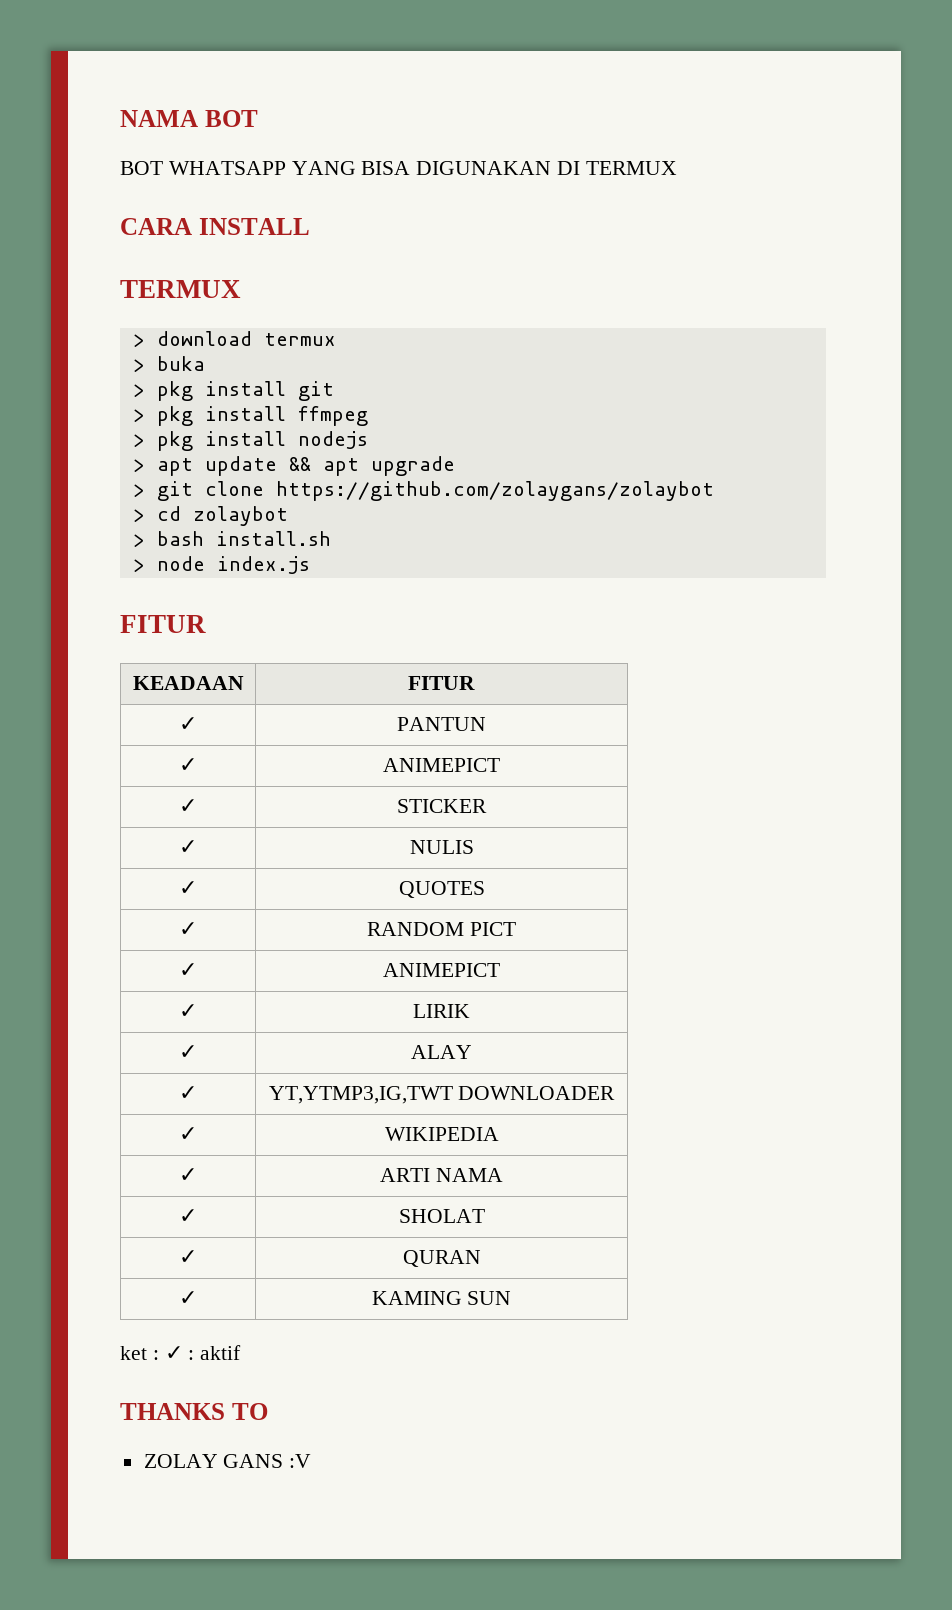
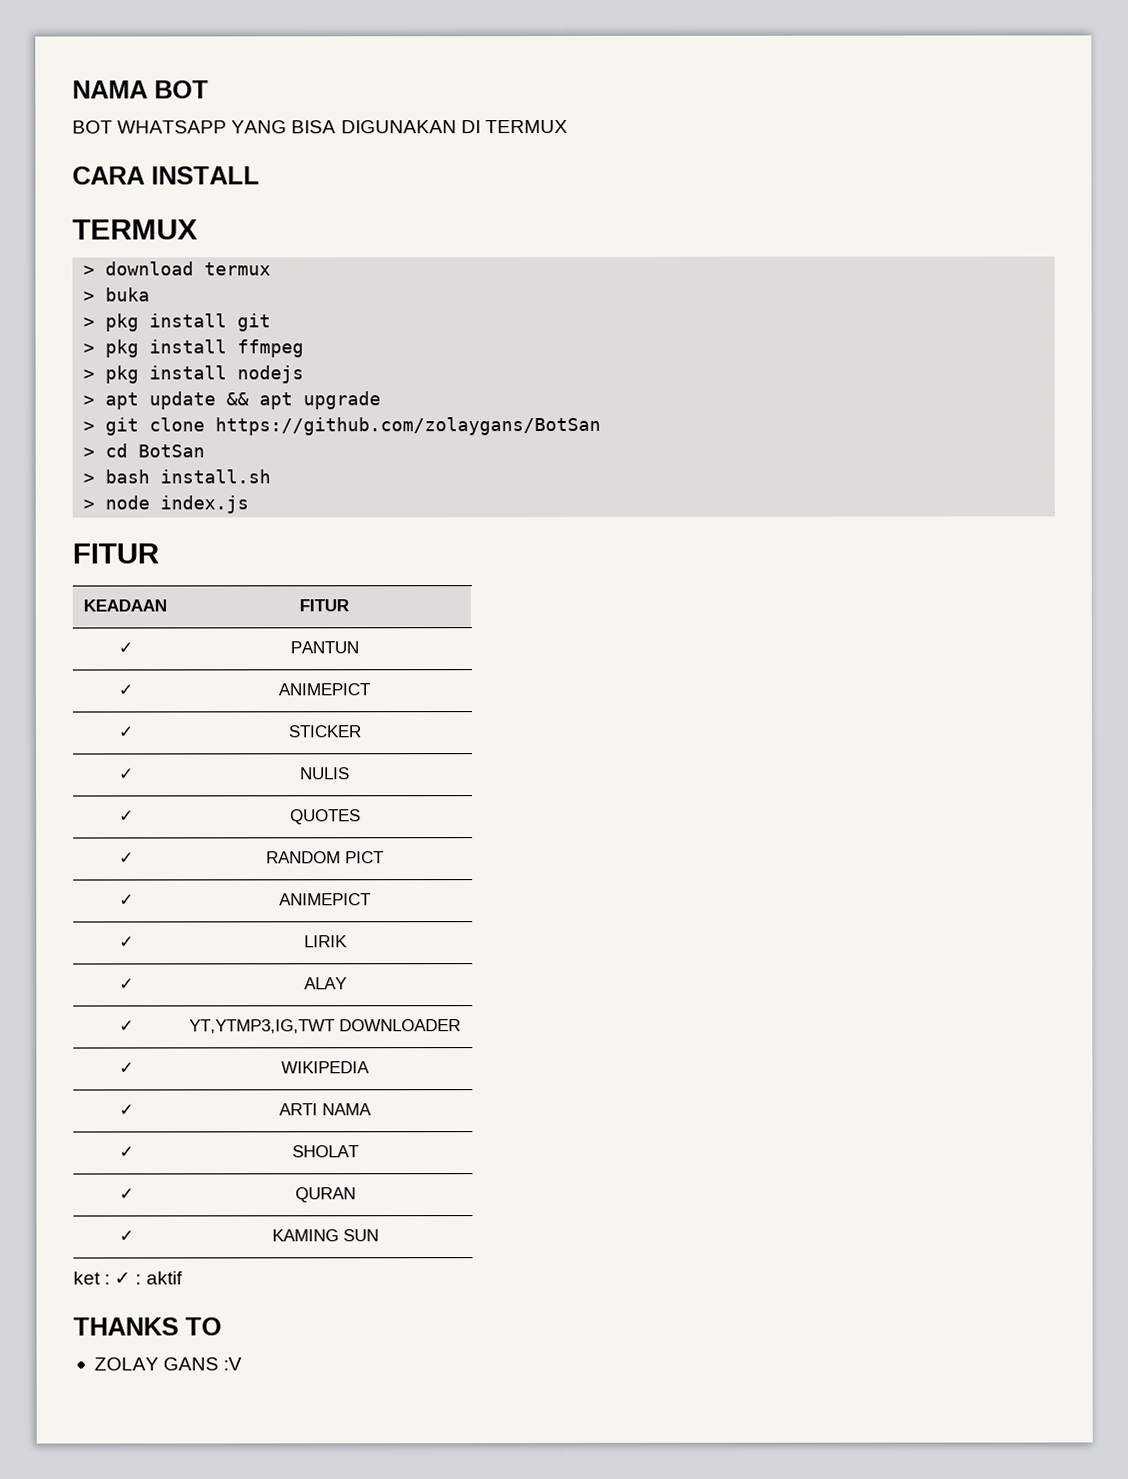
[275,481,714,501] https://github.com/zolaygans/zolaybot -> [215,416,602,436] https://github.com/zolaygans/BotSan
[192,506,288,526] zolaybot -> [138,444,206,458] BotSan

